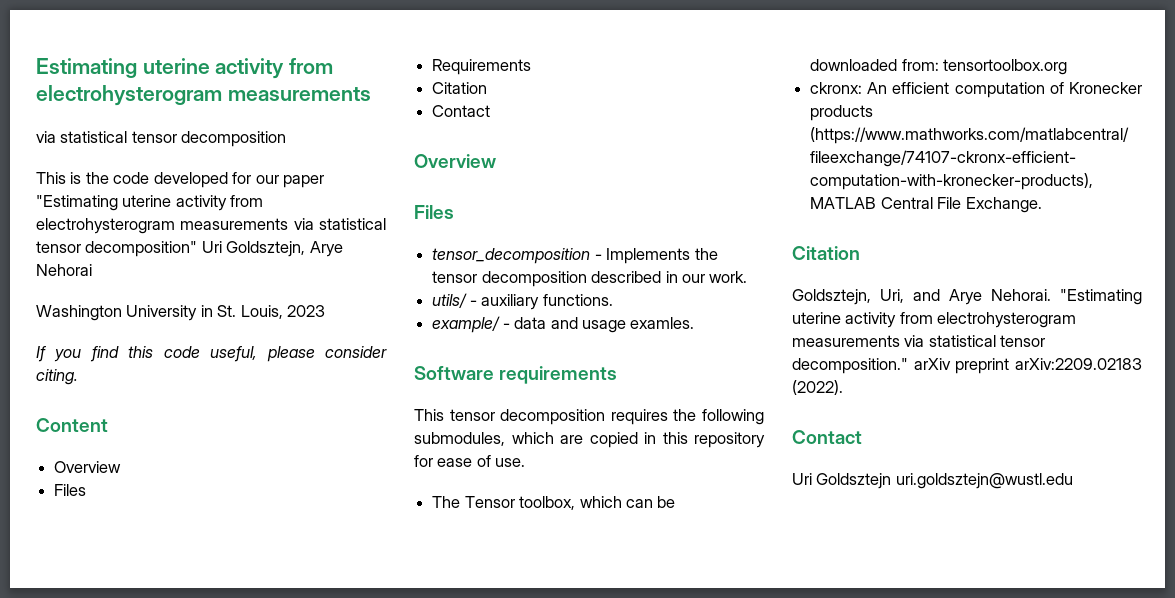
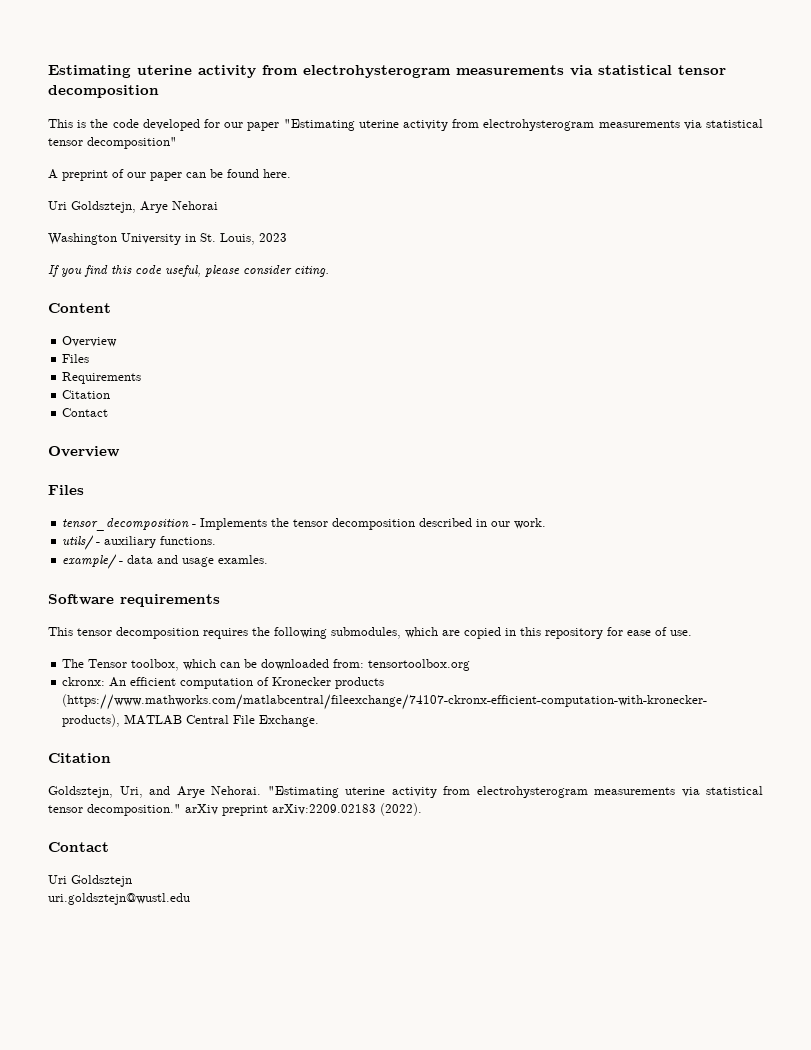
(371, 94) // -> (564, 70) none
(198, 249) none -> [48,169,291,181] // A preprint of our paper can be found here. //
(892, 481) none -> (132, 881) //

